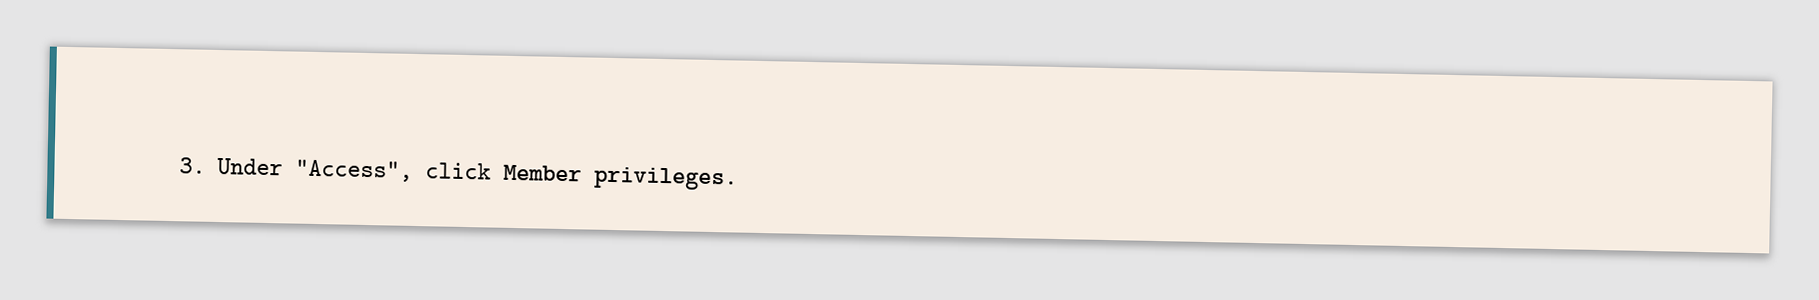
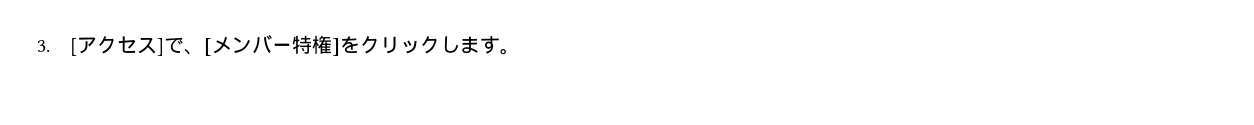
[217,157,739,191] Under "Access", click Member privileges. -> [69,34,520,56] [アクセス]で、[メンバー特権]をクリックします。

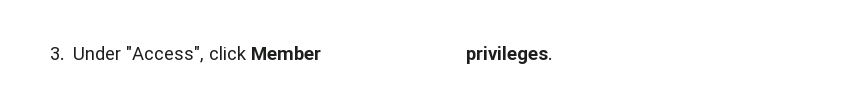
[69,34,520,56] [アクセス]で、[メンバー特権]をクリックします。 -> [73,46,553,64] Under "Access", click Member privileges.

